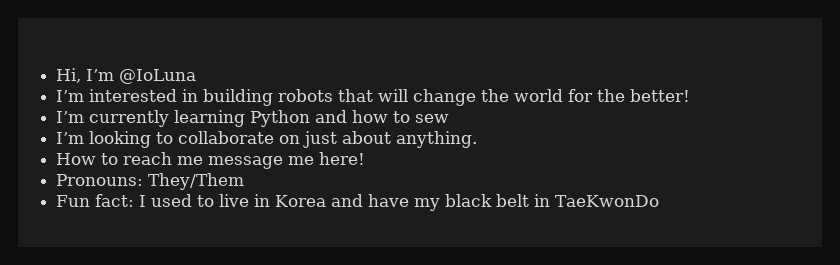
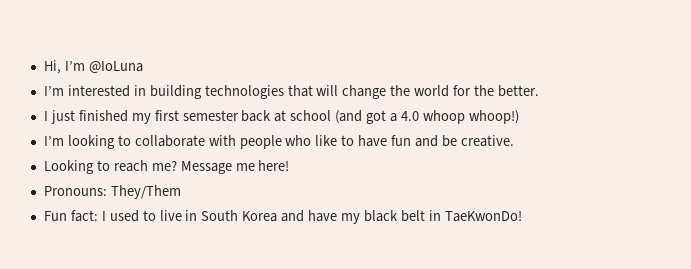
[278,89,334,102] robots -> [204,85,284,99] technologies
[630,89,691,102] [56,110,450,127] [56,131,478,148] [56,152,284,169] better! // I’m currently learning Python and how to sew // I’m looking to collaborate on just about anything. // How to reach me message -> [497,85,539,97] [43,110,519,124] [43,135,514,149] [43,160,232,174] better. // I just finished my first semester back at school (and got a 4.0 whoop whoop!) // I’m looking to collaborate with people who like to have fun and be creative. // Looking to reach me? Message
(271, 200) none -> [201,210,239,221] South
[555,195,660,207] TaeKwonDo -> [444,211,522,222] TaeKwonDo!

